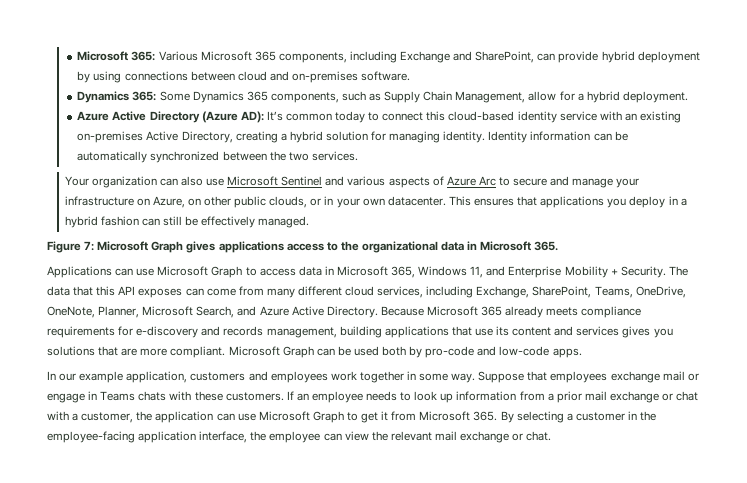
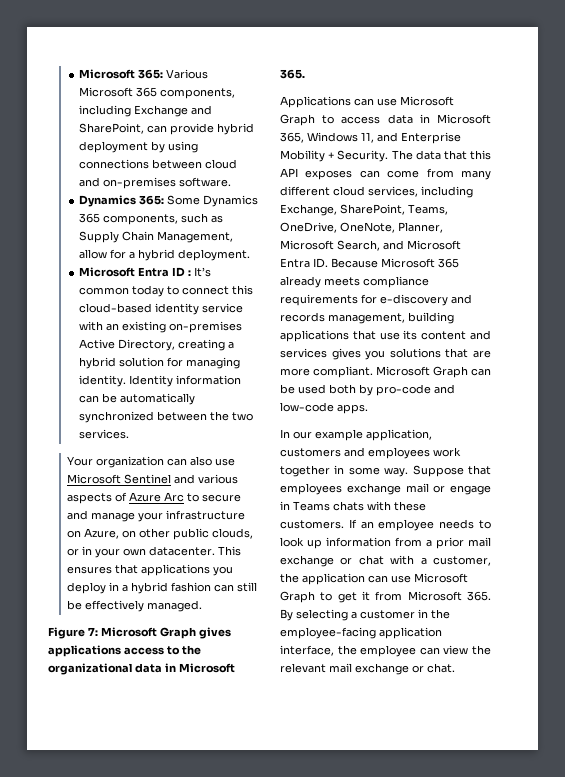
[77,111,264,123] Azure Active Directory (Azure AD): -> [79,267,192,277] Microsoft Entra ID :
[259,306,378,318] Azure Active Directory. -> [407,240,461,250] [280,258,328,268] Microsoft Entra ID.

